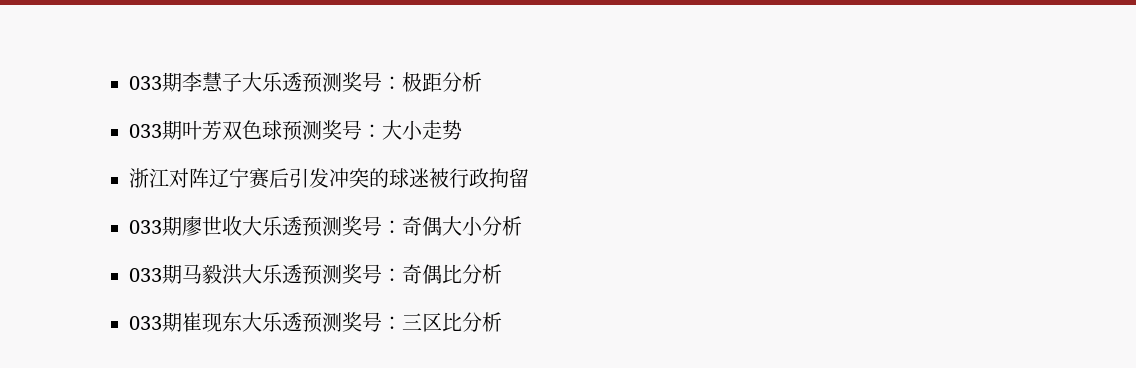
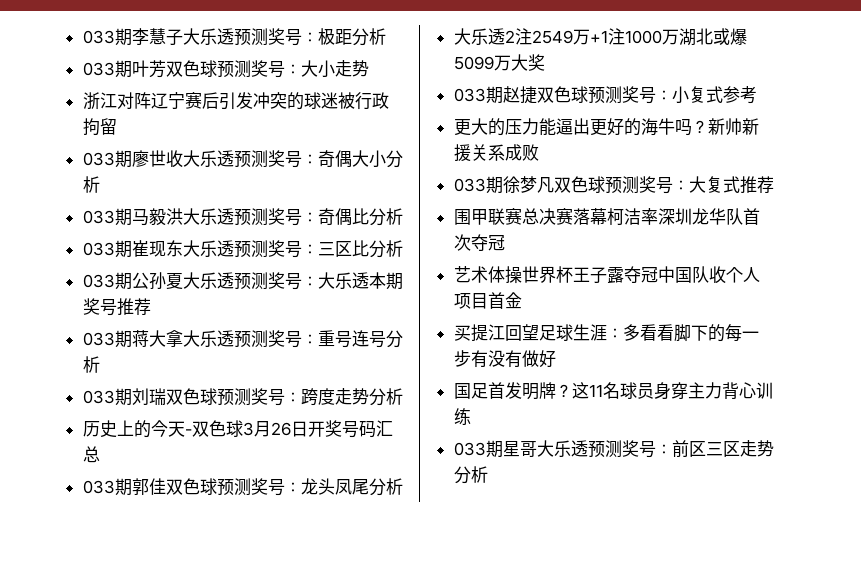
(502, 322) none -> [82,272,403,290] [82,298,151,316] [82,330,403,348] [82,356,100,373] [82,388,403,406] [82,420,393,438] [82,446,100,463] [82,478,403,496] [453,28,747,46] [453,54,545,71] [453,86,757,104] [453,118,759,136] [453,144,539,162] [453,176,774,194] [453,207,760,225] [453,234,505,252] [453,266,760,284] [453,292,522,309] [453,324,759,342] [453,350,556,368] [453,382,773,400] [453,408,471,425] [453,440,774,458] [453,466,488,484] // 033期公孙夏大乐透预测奖号：大乐透本期奖号推荐 // 033期蒋大拿大乐透预测奖号：重号连号分析 // 033期刘瑞双色球预测奖号：跨度走势分析 // 历史上的今天-双色球3月26日开奖号码汇总 // 033期郭佳双色球预测奖号：龙头凤尾分析 // 大乐透2注2549万+1注1000万湖北或爆5099万大奖 // 033期赵捷双色球预测奖号：小复式参考 // 更大的压力能逼出更好的海牛吗？新帅新援关系成败 // 033期徐梦凡双色球预测奖号：大复式推荐 // 围甲联赛总决赛落幕柯洁率深圳龙华队首次夺冠 // 艺术体操世界杯王子露夺冠中国队收个人项目首金 // 买提江回望足球生涯：多看看脚下的每一步有没有做好 // 国足首发明牌？这11名球员身穿主力背心训练 // 033期星哥大乐透预测奖号：前区三区走势分析

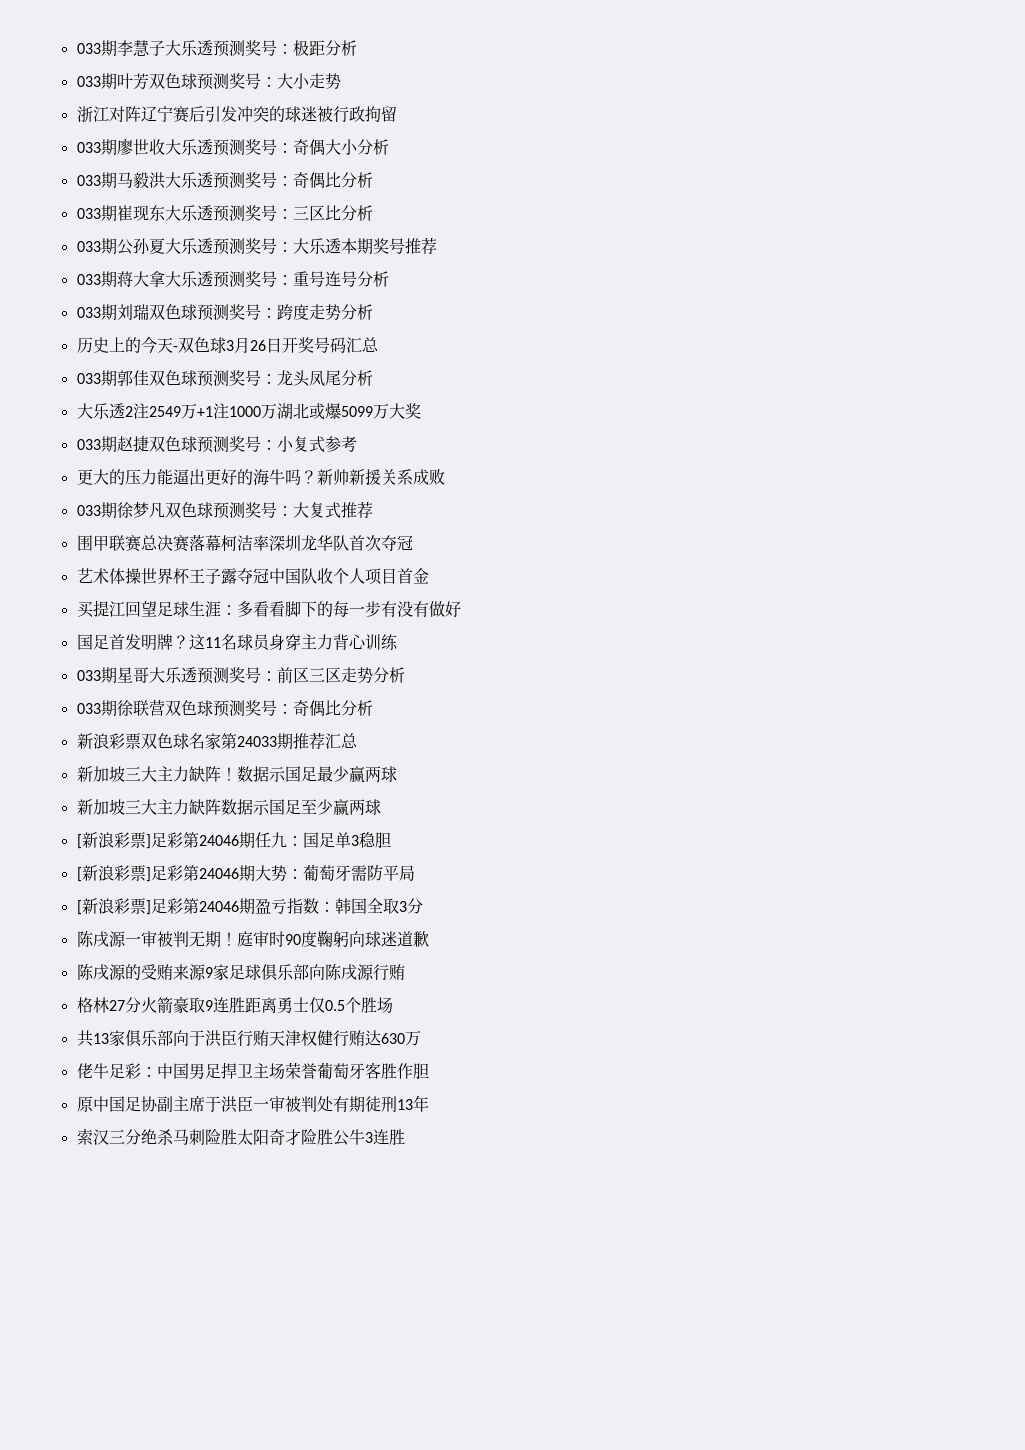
(488, 474) none -> [76,699,373,717] [76,732,358,750] [76,766,397,783] [76,799,381,816] [76,832,391,849] [76,864,415,882] [76,898,423,915] [76,930,429,948] [76,964,405,981] [76,996,393,1014] [76,1030,421,1047] [76,1062,429,1080] [76,1095,429,1113] [76,1128,405,1146] // 033期徐联营双色球预测奖号：奇偶比分析 // 新浪彩票双色球名家第24033期推荐汇总 // 新加坡三大主力缺阵！数据示国足最少赢两球 // 新加坡三大主力缺阵数据示国足至少赢两球 // [新浪彩票]足彩第24046期任九：国足单3稳胆 // [新浪彩票]足彩第24046期大势：葡萄牙需防平局 // [新浪彩票]足彩第24046期盈亏指数：韩国全取3分 // 陈戌源一审被判无期！庭审时90度鞠躬向球迷道歉 // 陈戌源的受贿来源9家足球俱乐部向陈戌源行贿 // 格林27分火箭豪取9连胜距离勇士仅0.5个胜场 // 共13家俱乐部向于洪臣行贿天津权健行贿达630万 // 佬牛足彩：中国男足捍卫主场荣誉葡萄牙客胜作胆 // 原中国足协副主席于洪臣一审被判处有期徒刑13年 // 索汉三分绝杀马刺险胜太阳奇才险胜公牛3连胜

